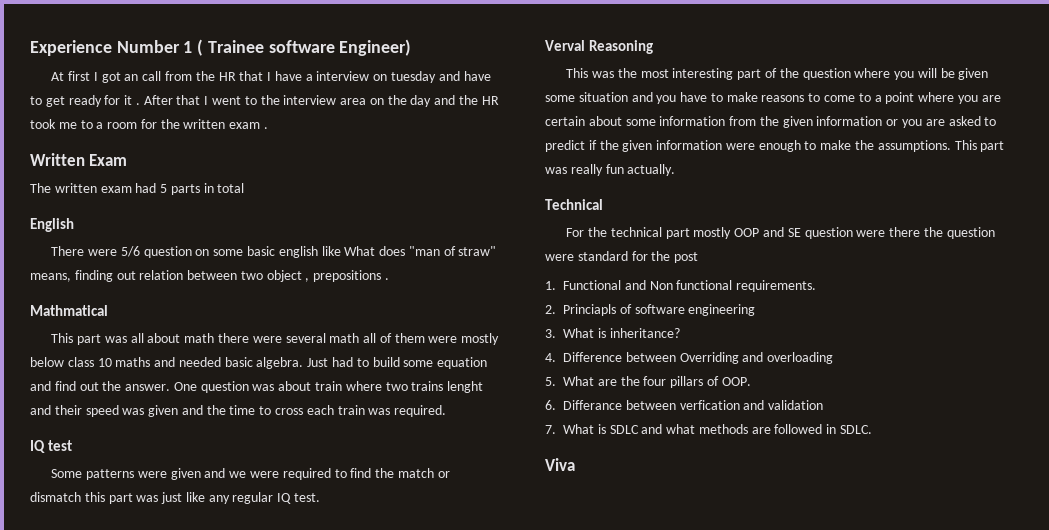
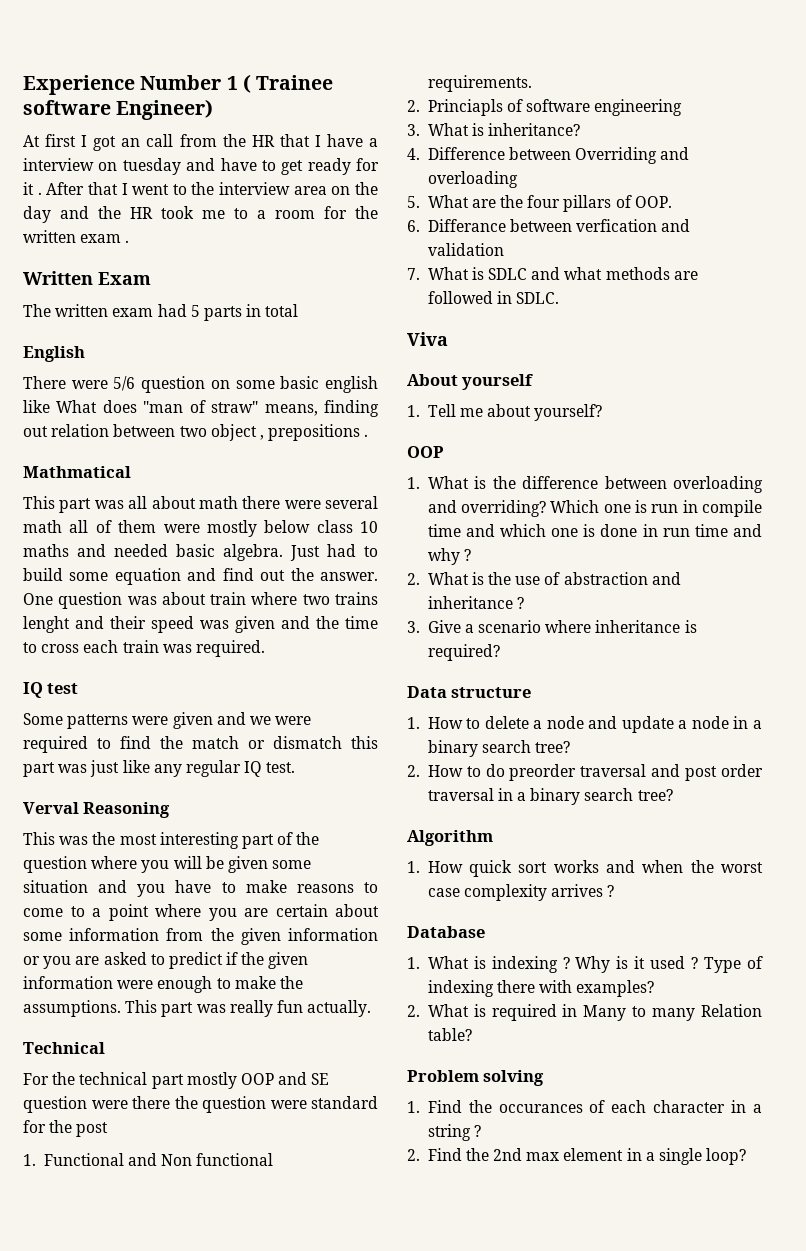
(575, 464) none -> [407,374,534,390] [407,404,603,421] [407,446,444,458] [407,476,763,493] [427,500,762,517] [427,524,762,537] [427,548,471,565] [407,572,681,585] [427,596,524,609] [407,620,697,633] [427,644,500,661] [407,686,532,698] [407,716,762,733] [427,740,571,757] [407,764,763,781] [427,788,673,805] [407,830,493,846] [407,860,763,877] [427,884,615,901] [407,926,485,938] [407,956,763,973] [427,980,655,997] [407,1004,762,1021] [427,1028,472,1041] [407,1070,545,1086] [407,1100,762,1113] [427,1124,481,1141] [407,1148,747,1165] // About yourself // 1. Tell me about yourself? // OOP // 1. What is the difference between overloading and overriding? Which one is run in compile time and which one is done in run time and why ? // 2. What is the use of abstraction and inheritance ? // 3. Give a scenario where inheritance is required? // Data structure // 1. How to delete a node and update a node in a binary search tree? // 2. How to do preorder traversal and post order traversal in a binary search tree? // Algorithm // 1. How quick sort works and when the worst case complexity arrives ? // Database // 1. What is indexing ? Why is it used ? Type of indexing there with examples? // 2. What is required in Many to many Relation table? // Problem solving // 1. Find the occurances of each character in a string ? // 2. Find the 2nd max element in a single loop?

